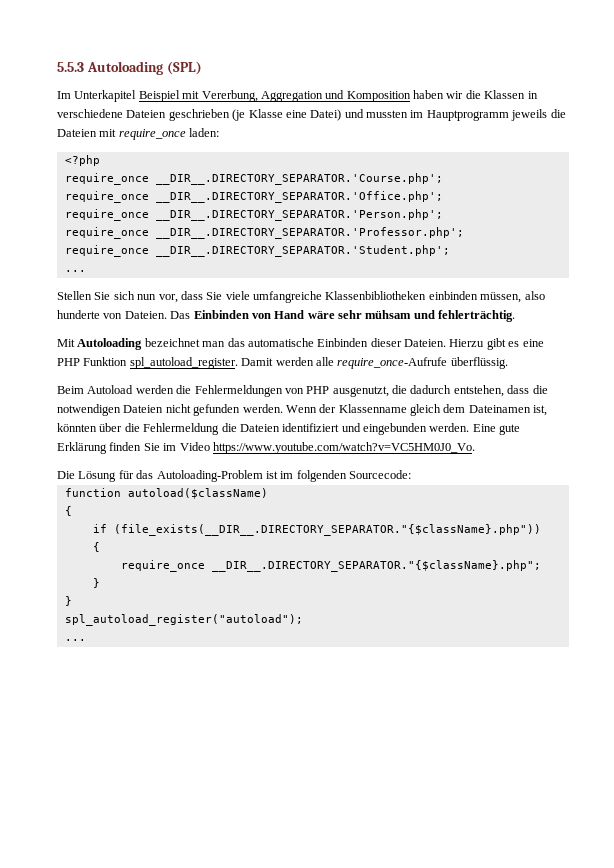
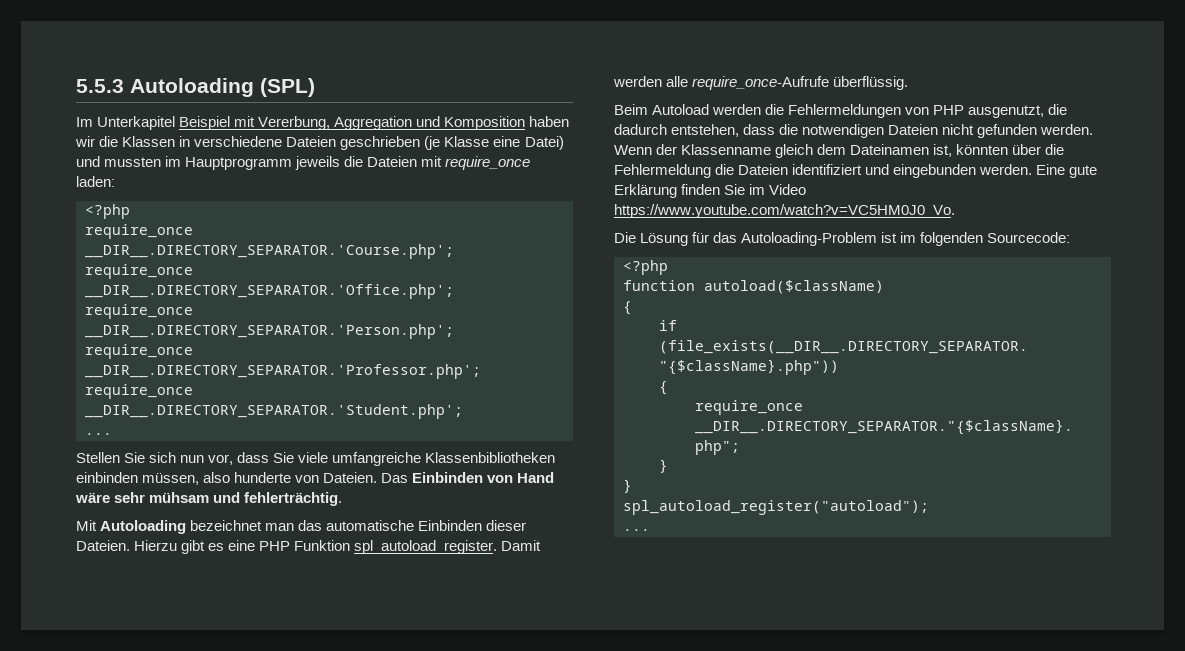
(411, 474) none -> [623,260,668,275] // <?php

